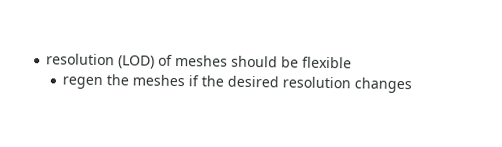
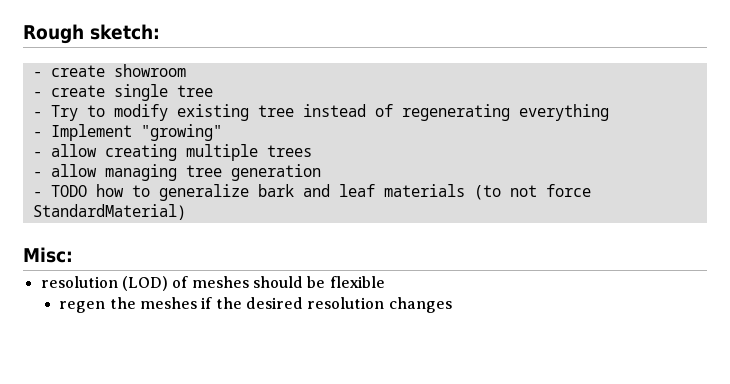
(46, 59) none -> [23,24,160,44] [32,64,186,77] [32,84,213,101] [32,104,609,121] [32,124,222,141] [32,144,312,161] [32,164,321,181] [32,184,591,201] [32,204,186,220] [23,247,73,263] Rough sketch: // - create showroom // - create single tree // - Try to modify existing tree instead of regenerating everything // - Implement "growing" // - allow creating multiple trees // - allow managing tree generation // - TODO how to generalize bark and leaf materials (to not force StandardMaterial) // Misc: //

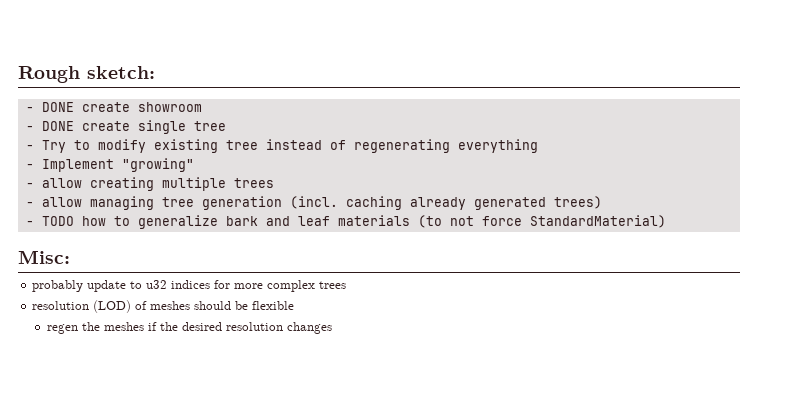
(42, 74) none -> [41,102,74,112] DONE
(42, 94) none -> [41,121,74,131] DONE
(321, 172) none -> [289,196,602,210] (incl. caching already generated trees)
(73, 255) none -> [32,280,347,292] // probably update to u32 indices for more complex trees

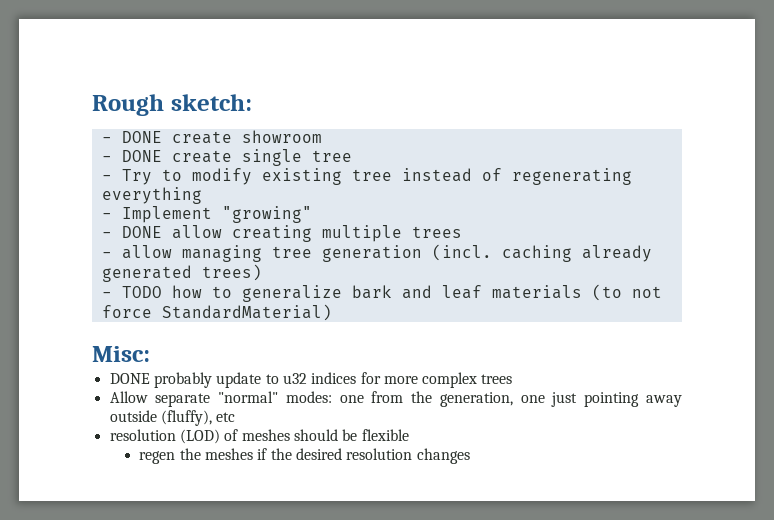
(34, 185) none -> [121,226,162,238] DONE
(70, 257) none -> [109,373,150,384] DONE
(347, 285) none -> [109,391,682,407] [109,410,236,426] // Allow separate "normal" modes: one from the generation, one just pointing away outside (fluffy), etc

